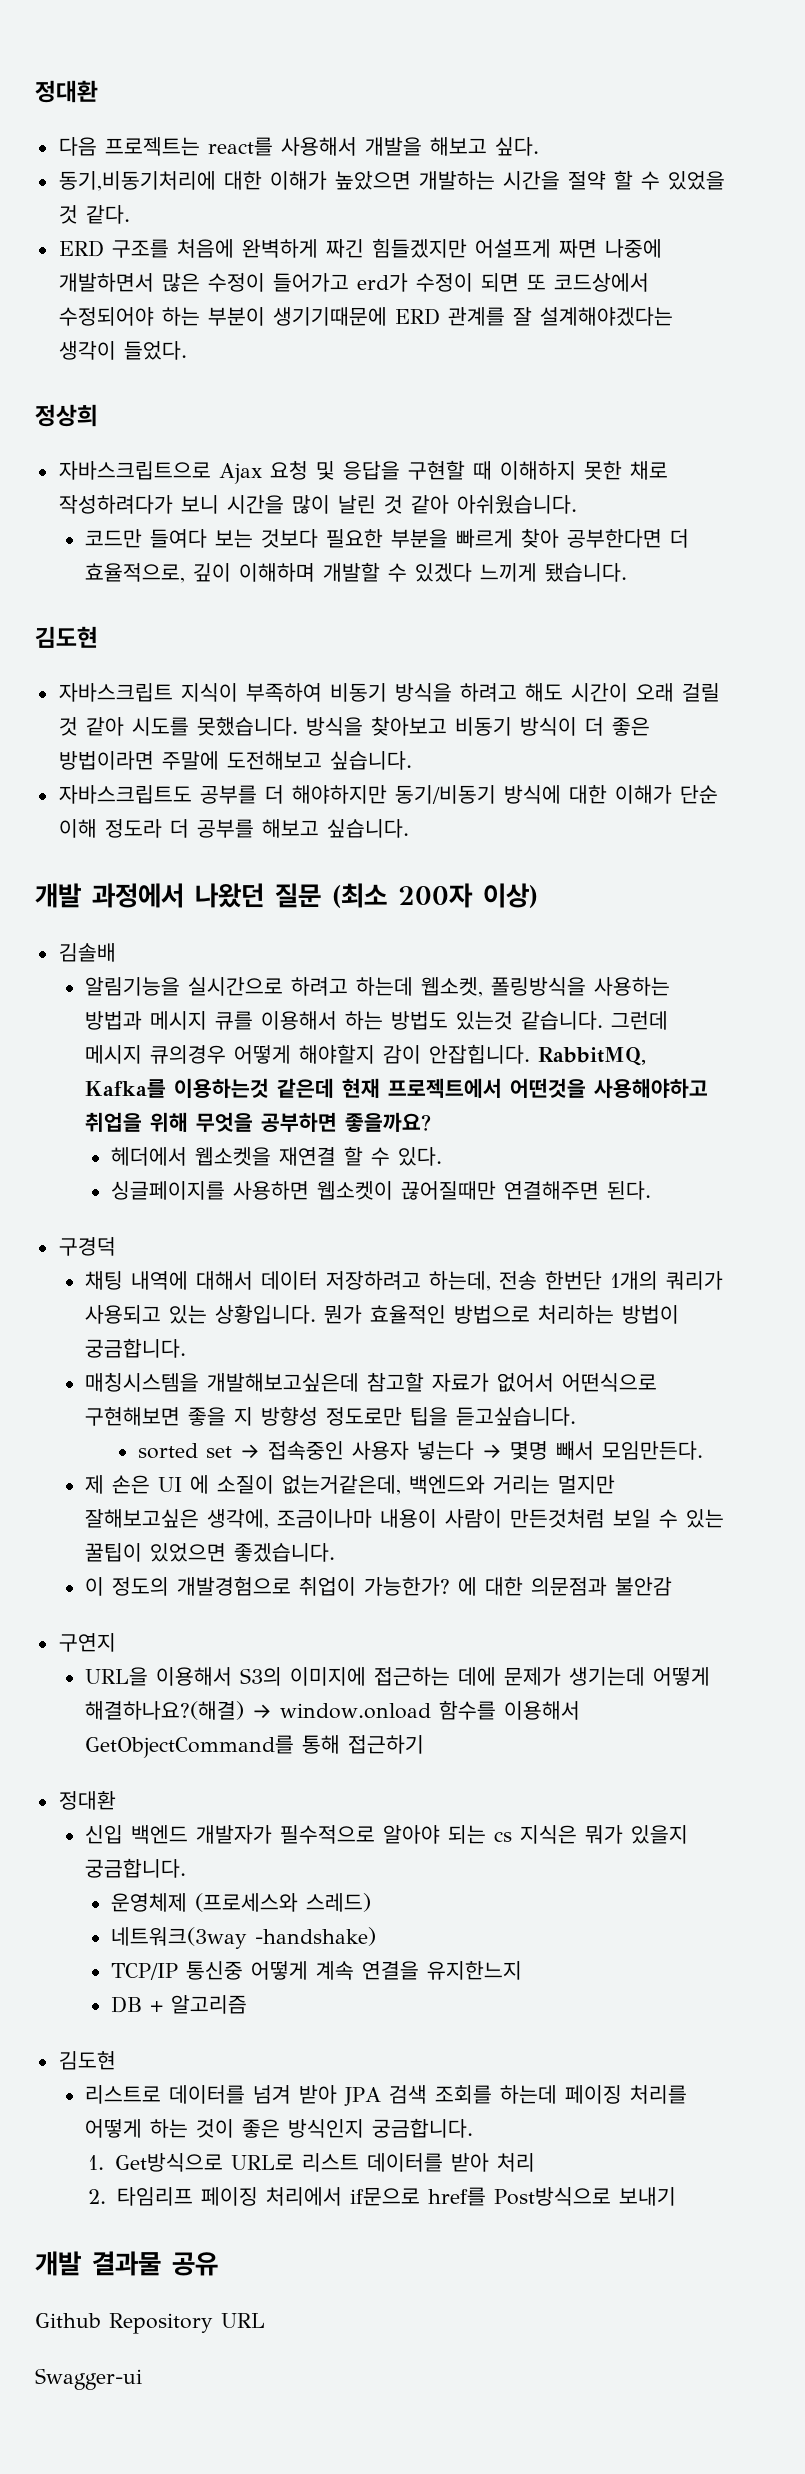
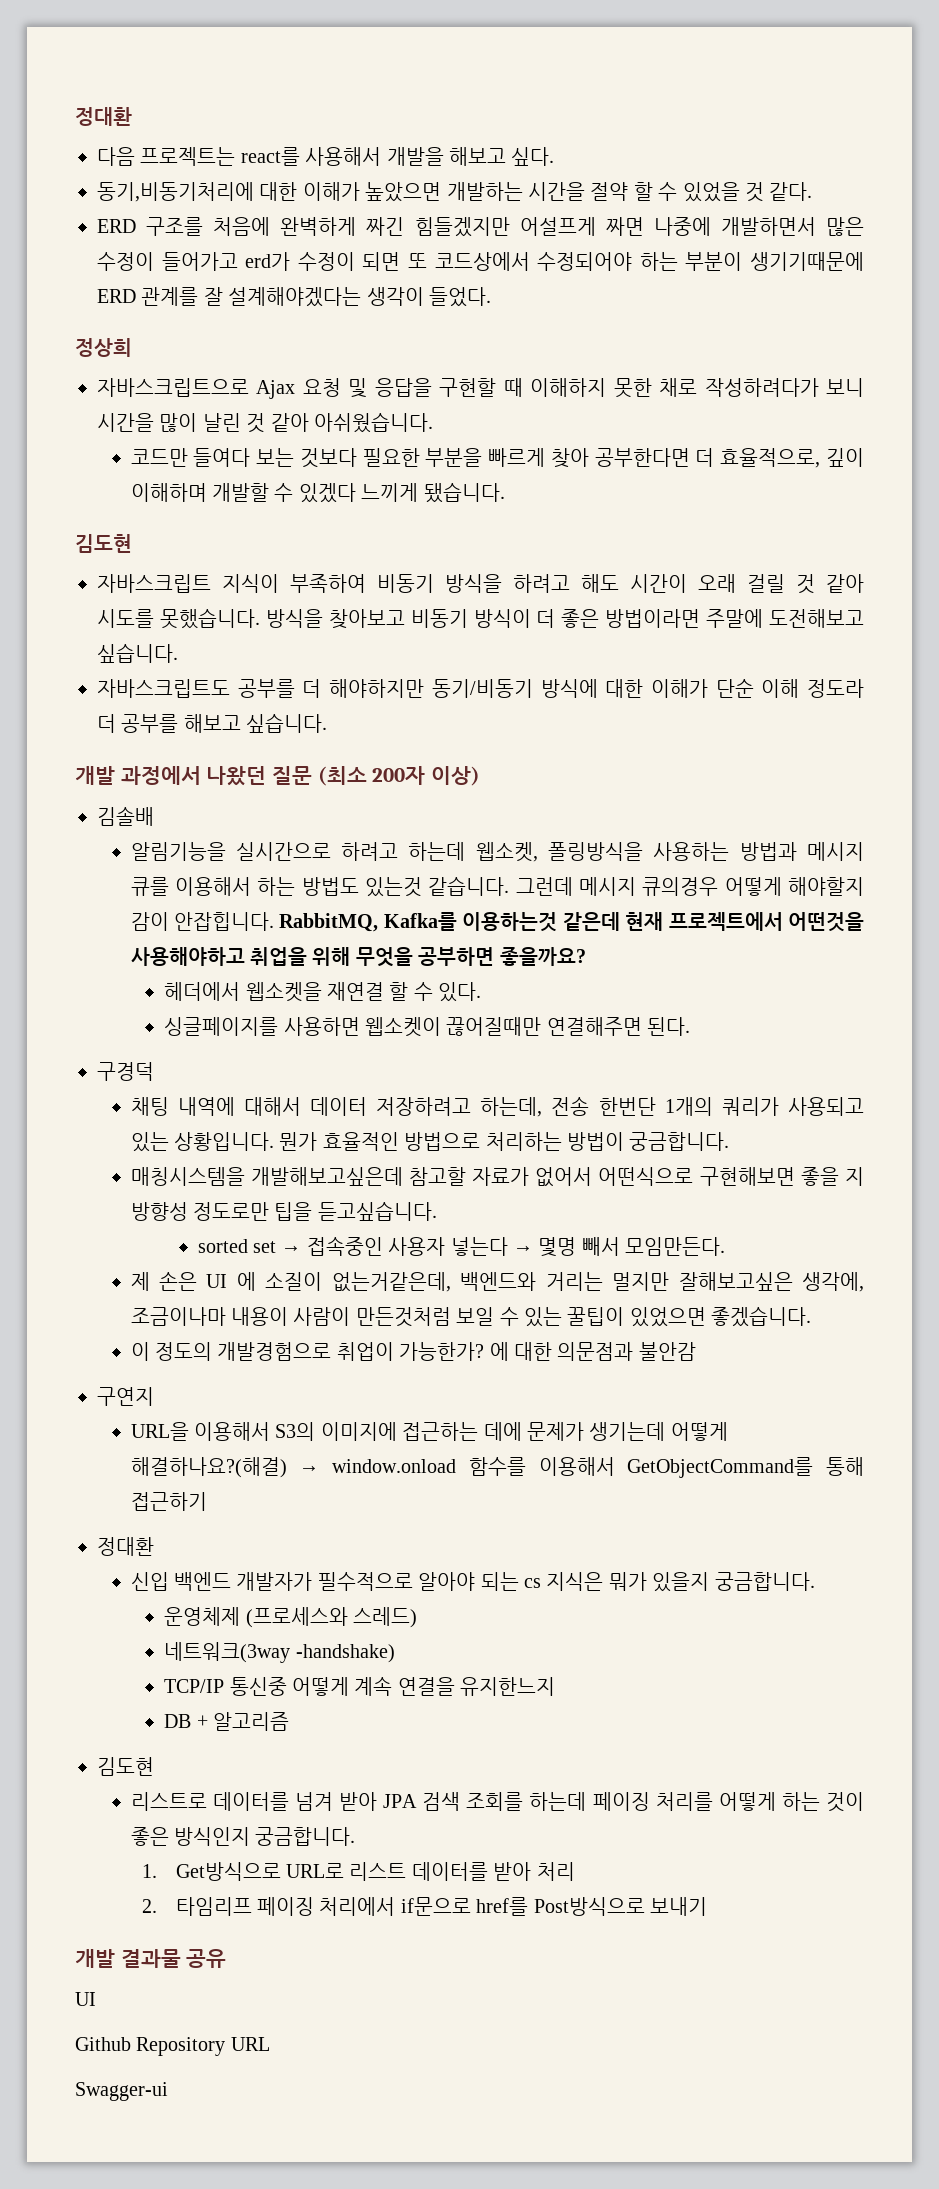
(218, 2264) none -> [75,1992,96,2006] // UI

